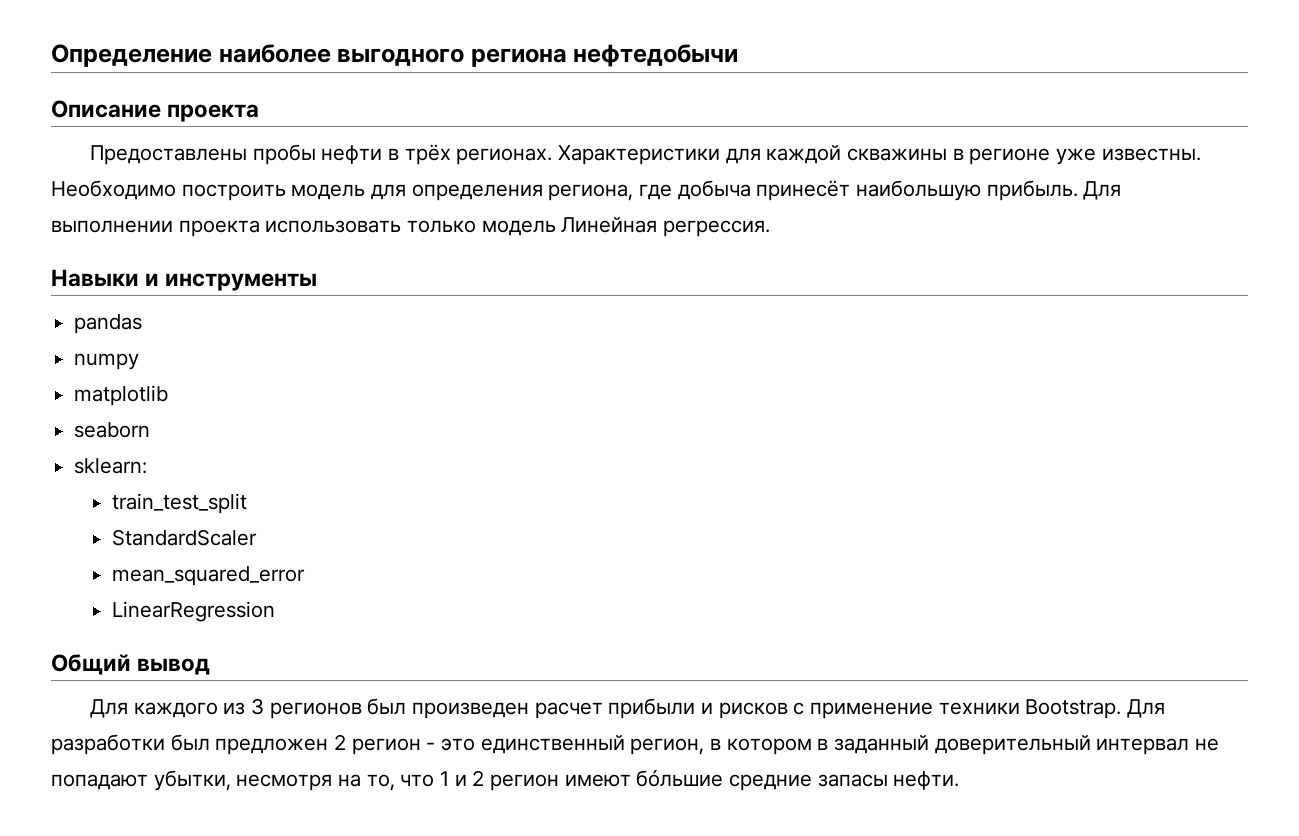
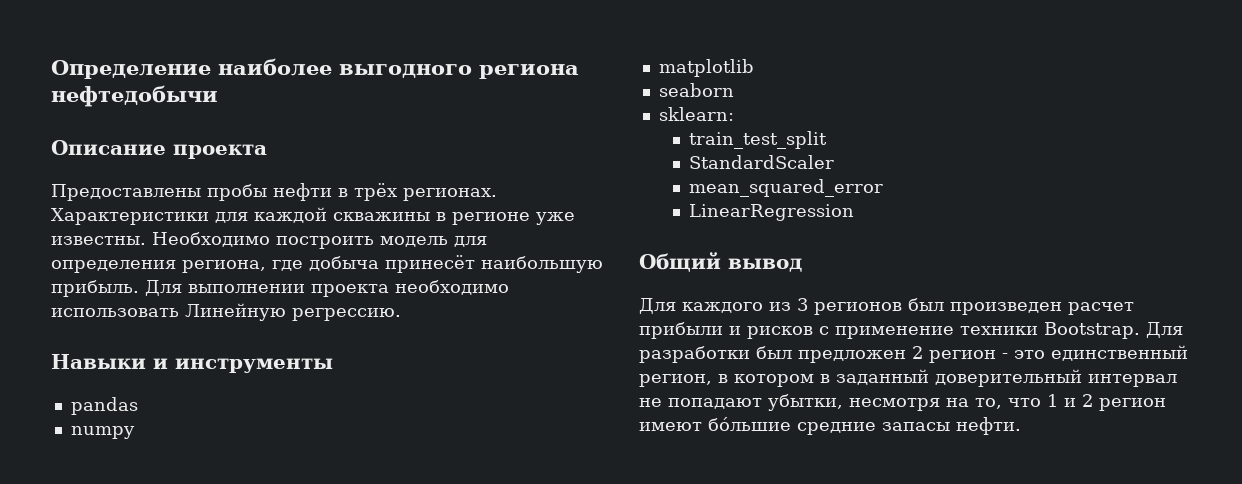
[265,217,771,237] использовать только модель Линейная регрессия. -> [395,280,509,295] [51,303,401,321] необходимо использовать Линейную регрессию.

